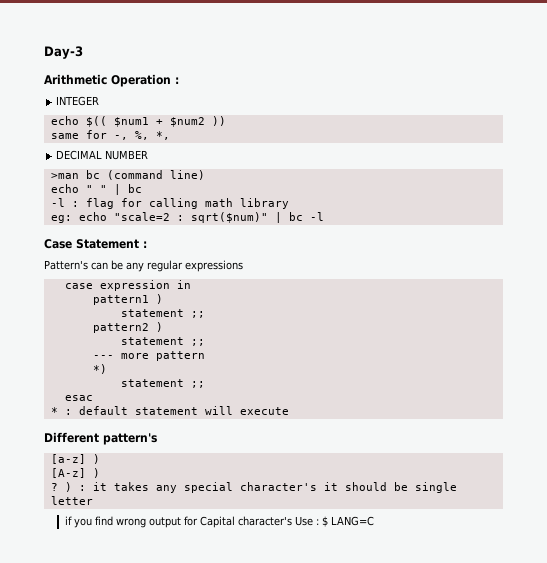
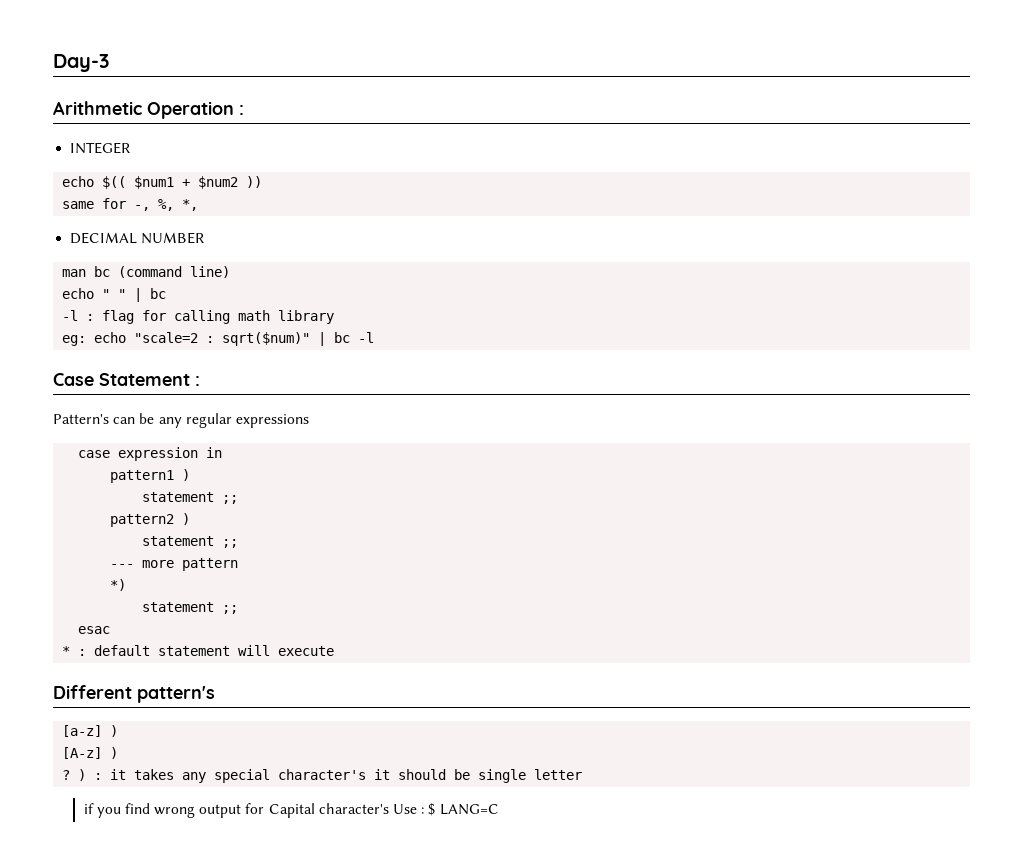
[50,173,79,179] >man -> [62,269,87,277] man

